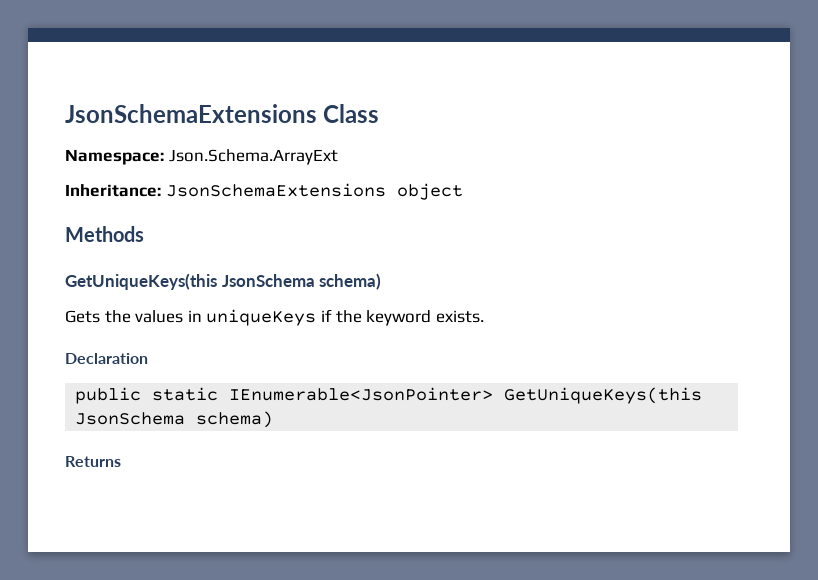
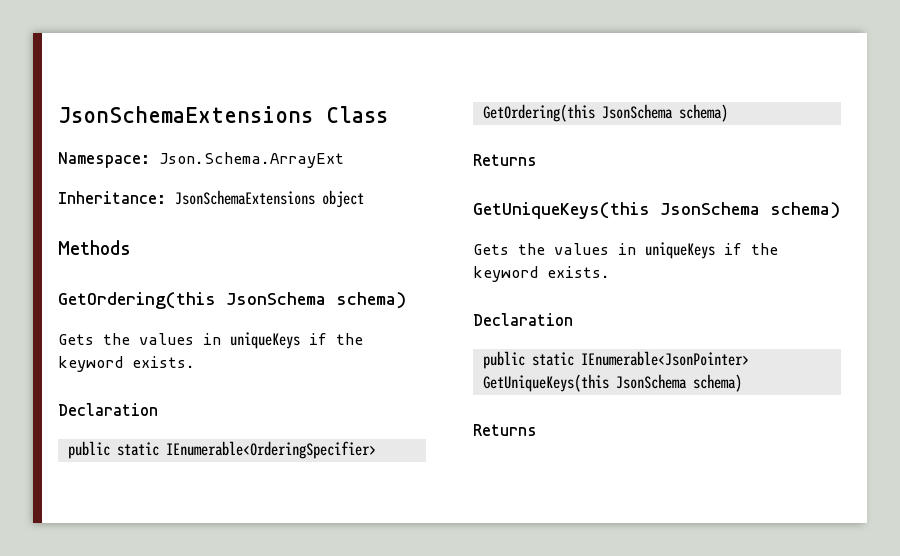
(144, 234) none -> [58,292,406,309] [58,332,363,349] [58,356,195,372] [58,403,158,416] [67,441,376,459] [482,104,728,122] [473,154,537,166] // GetOrdering(this JsonSchema schema) // Gets the values in uniqueKeys if the keyword exists. // Declaration // public static IEnumerable<OrderingSpecifier> GetOrdering(this JsonSchema schema) // Returns

